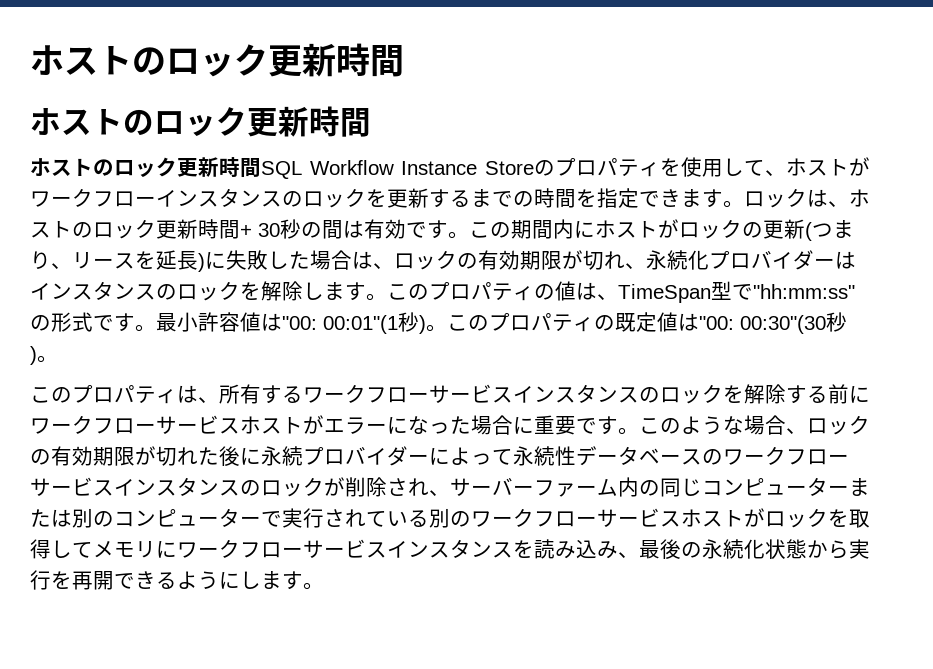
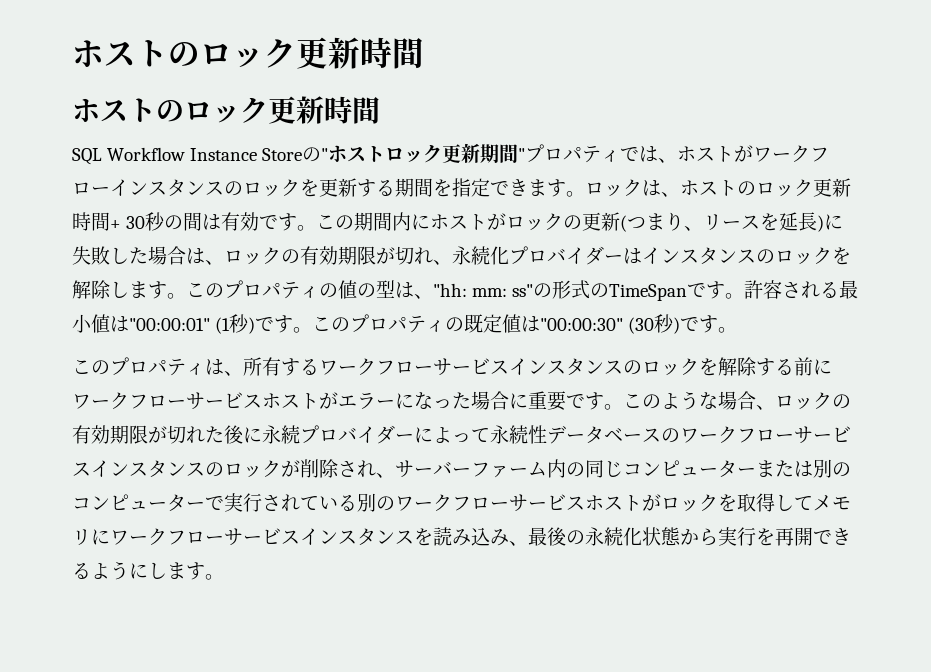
[30,157,765,179] ホストのロック更新時間SQL Workflow Instance Storeのプロパティを使用して -> [72,143,659,165] SQL Workflow Instance Storeの"ホストロック更新期間"プロパティでは
[471,188,555,208] までの時 -> [395,178,414,197] 期
[576,281,855,303] [30,312,426,334] は、TimeSpan型で"hh:mm:ss"の形式です。最小許容値は"00: 00:01"(1秒) -> [357,280,859,301] [72,314,294,334] の型は、"hh: mm: ss"の形式のTimeSpanです。許容される最小値は"00:00:01" (1秒)です
[699,312,847,334] [30,346,37,365] "00: 00:30"(30秒) -> [540,314,719,334] "00:00:30" (30秒)です

